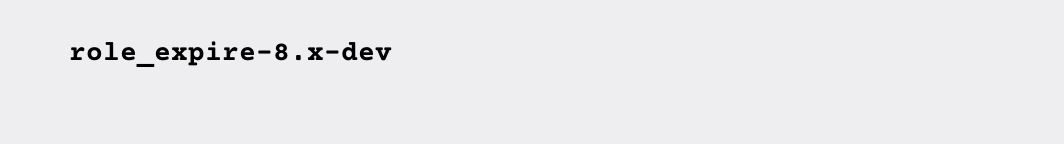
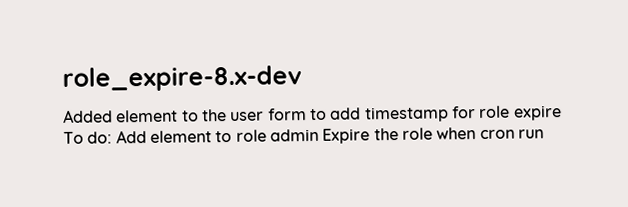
(392, 54) none -> [63,105,562,123] [63,127,544,144] // Added element to the user form to add timestamp for role expire To do: Add element to role admin Expire the role when cron run

